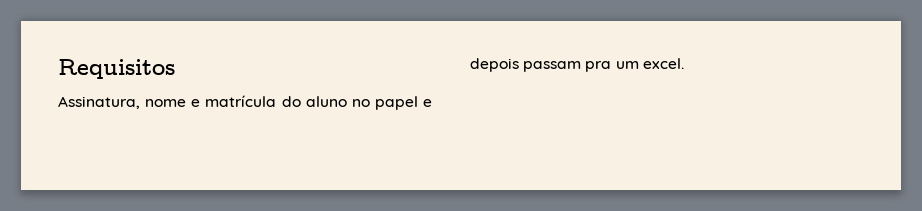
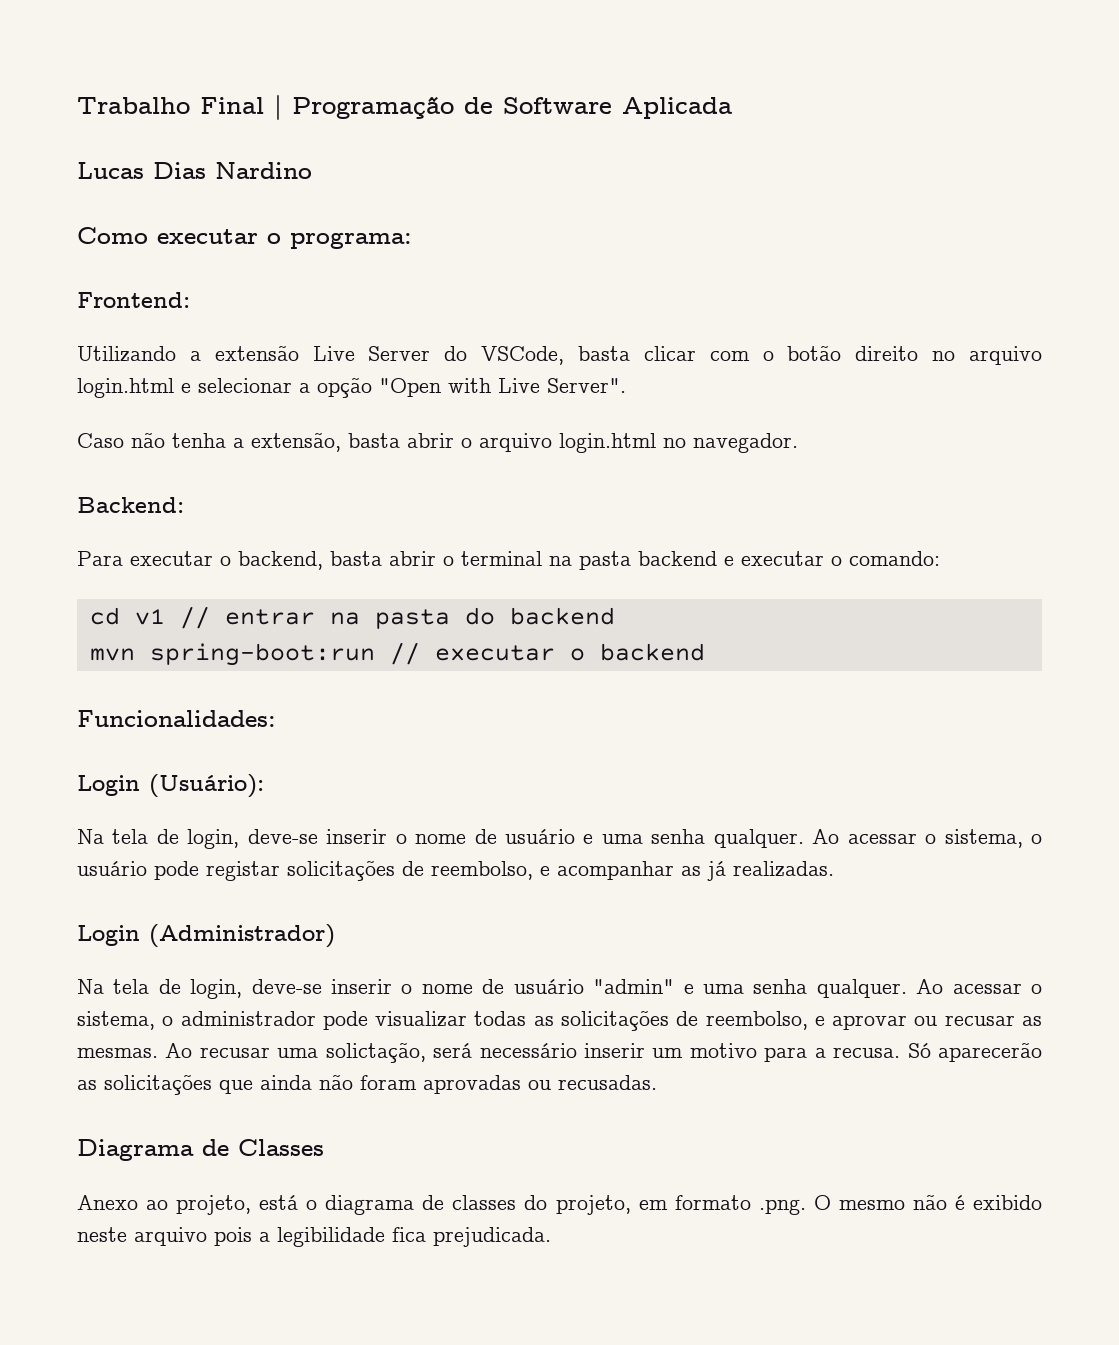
[58,59,175,79] [58,95,432,110] [470,58,684,72] Requisitos // Assinatura, nome e matrícula do aluno no papel e depois passam pra um excel. -> [77,95,732,120] [77,162,312,179] [77,227,412,249] [77,292,190,308] [77,345,1042,365] [77,377,626,398] [77,432,798,453] [77,497,184,513] [77,551,940,570] [89,606,615,629] [89,642,705,666] [77,710,276,727] [77,774,264,798] [77,829,1043,849] [77,860,834,881] [77,924,335,948] [77,979,1042,999] [77,1010,1043,1031] [77,1042,1042,1063] [77,1074,657,1095] [77,1139,324,1161] [77,1194,1042,1215] [77,1227,551,1247] Trabalho Final | Programação de Software Aplicada // Lucas Dias Nardino // Como executar o programa: // Frontend: // Utilizando a extensão Live Server do VSCode, basta clicar com o botão direito no arquivo login.html e selecionar a opção "Open with Live Server". // Caso não tenha a extensão, basta abrir o arquivo login.html no navegador. // Backend: // Para executar o backend, basta abrir o terminal na pasta backend e executar o comando: // cd v1 // entrar na pasta do backend // mvn spring-boot:run // executar o backend // Funcionalidades: // Login (Usuário): // Na tela de login, deve-se inserir o nome de usuário e uma senha qualquer. Ao acessar o sistema, o usuário pode registar solicitações de reembolso, e acompanhar as já realizadas. // Login (Administrador) // Na tela de login, deve-se inserir o nome de usuário "admin" e uma senha qualquer. Ao acessar o sistema, o administrador pode visualizar todas as solicitações de reembolso, e aprovar ou recusar as mesmas. Ao recusar uma solictação, será necessário inserir um motivo para a recusa. Só aparecerão as solicitações que ainda não foram aprovadas ou recusadas. // Diagrama de Classes // Anexo ao projeto, está o diagrama de classes do projeto, em formato .png. O mesmo não é exibido neste arquivo pois a legibilidade fica prejudicada.

